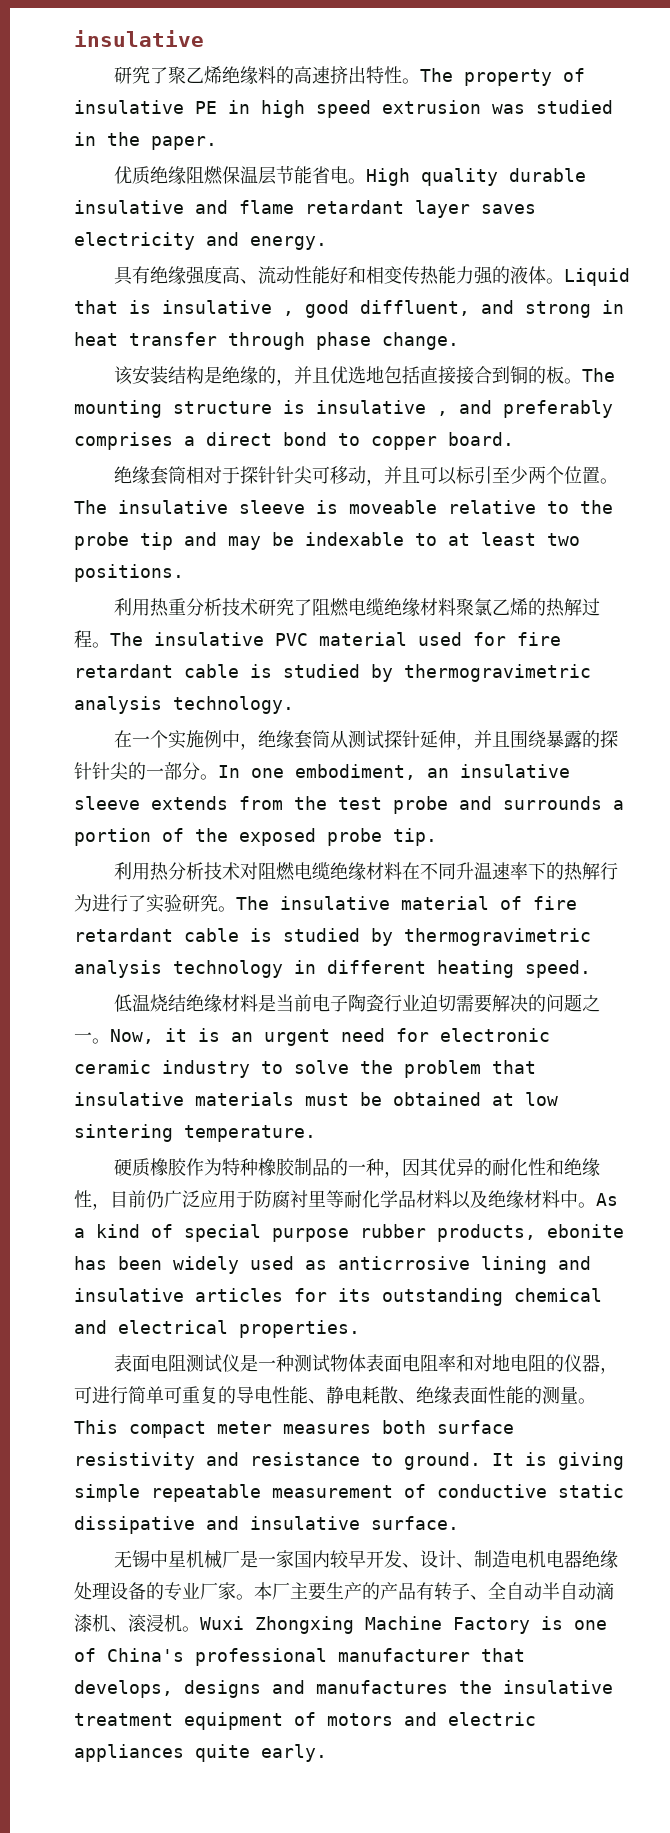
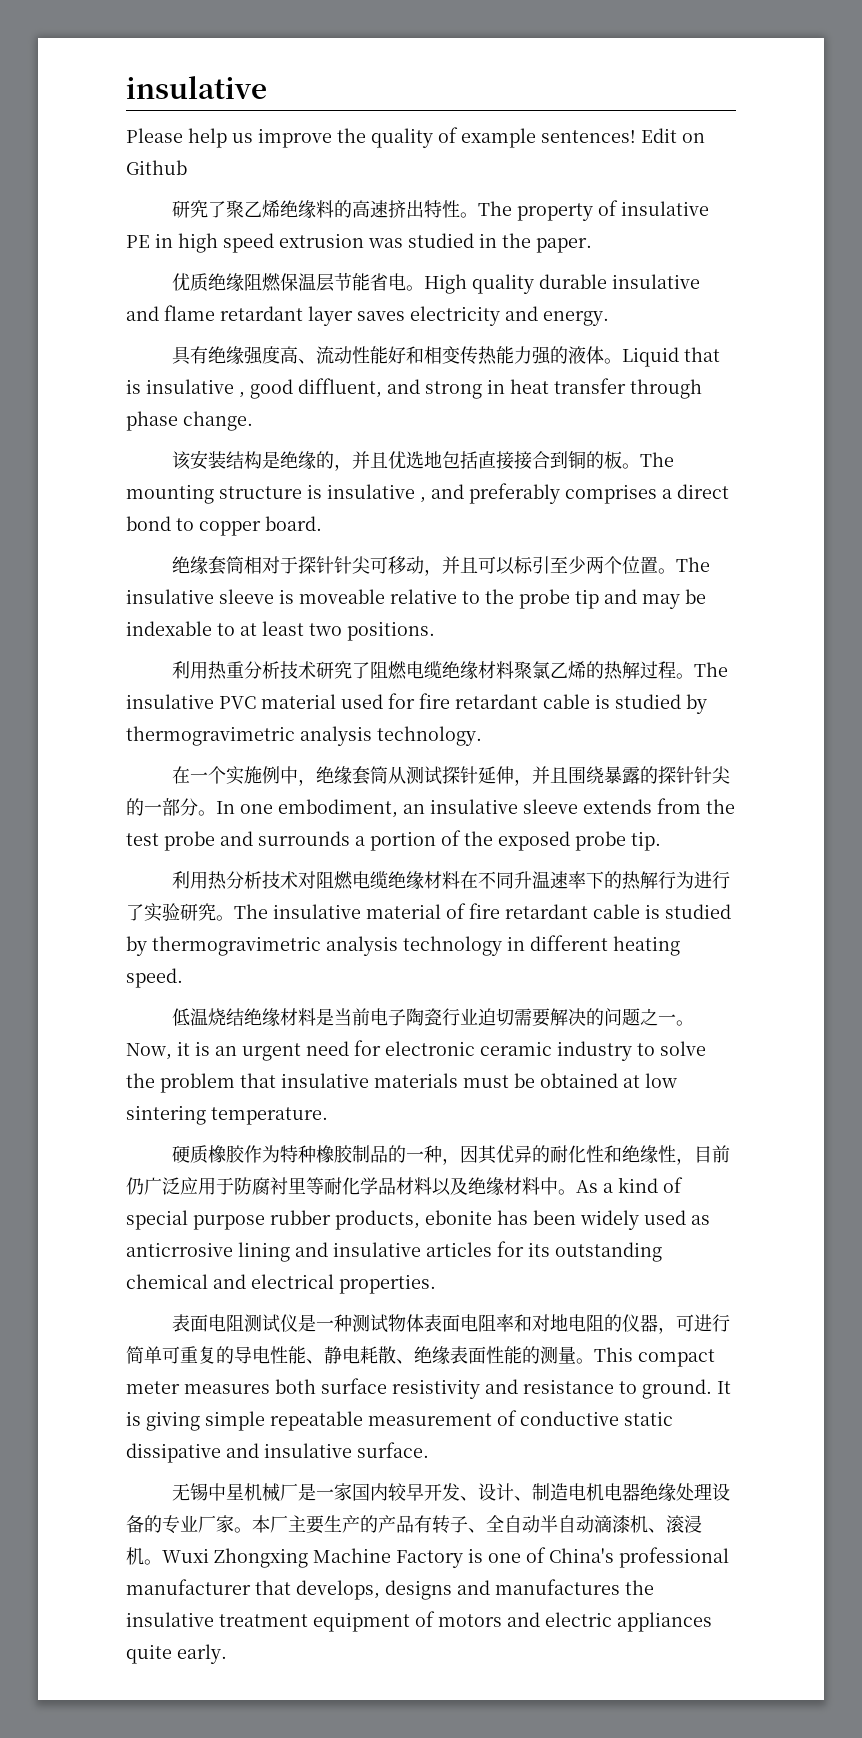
[74,30,204,47] insulative -> [126,76,267,99] [126,127,705,148] [126,160,187,175] insulative // Please help us improve the quality of example sentences! Edit on Github

